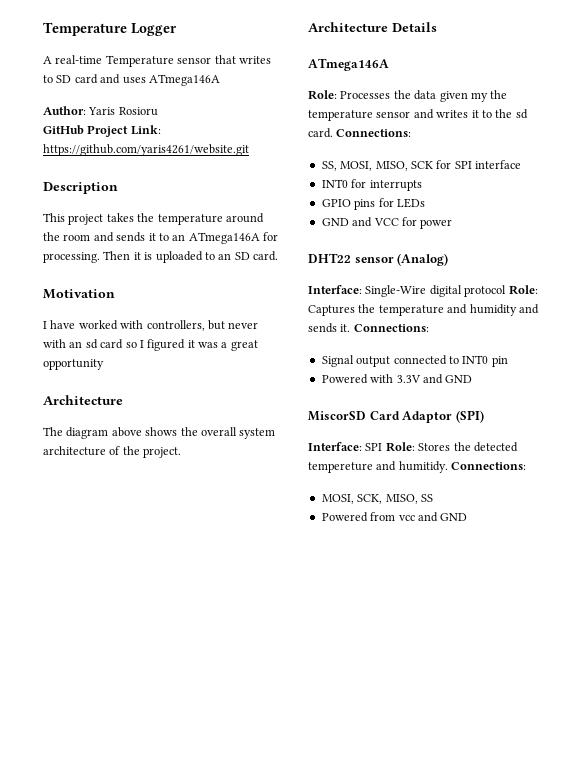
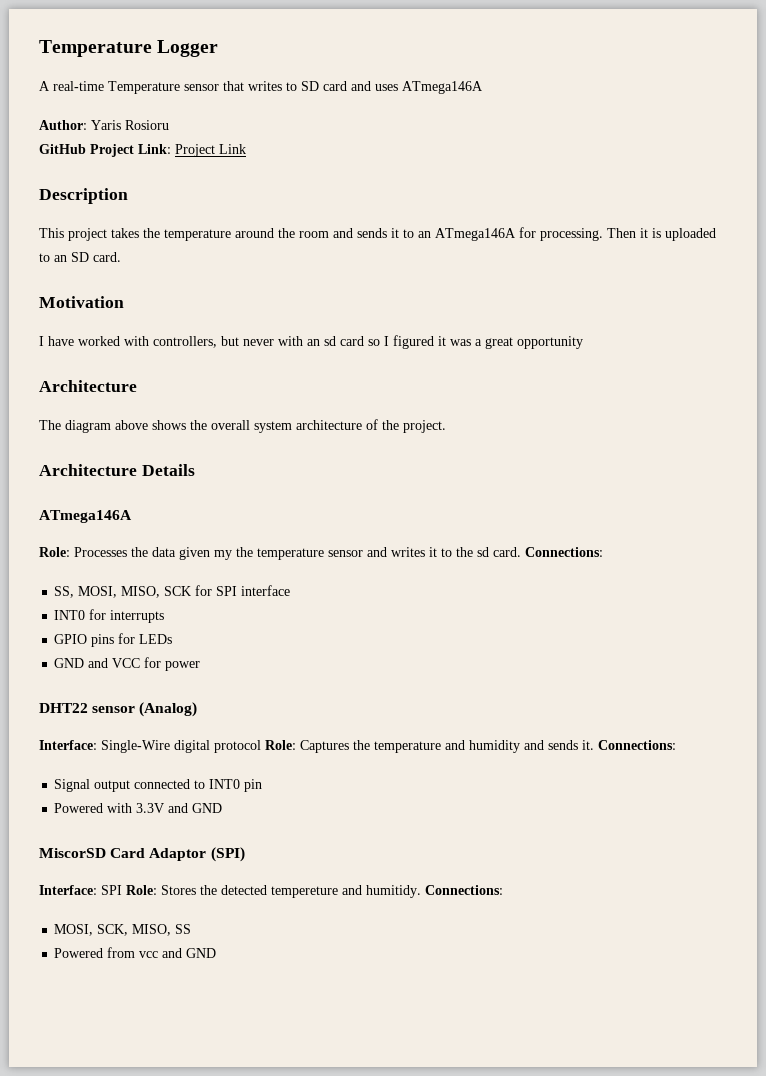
[43,144,249,156] https://github.com/yaris4261/website.git -> [175,144,246,157] Project Link

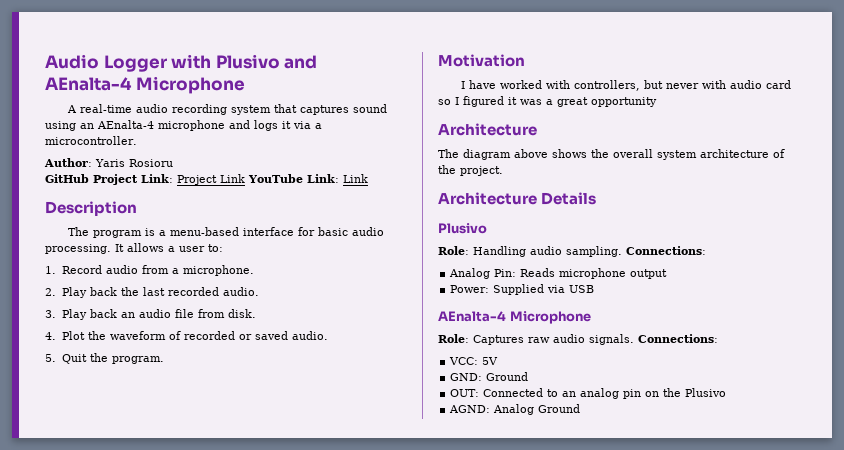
[39,40,152,57] Temperature -> [45,54,99,69] Audio
[39,81,483,94] // A real-time Temperature sensor that writes to SD card and uses ATmega146A -> [171,54,318,69] [45,76,245,94] [67,104,388,115] [45,120,322,131] [45,136,137,145] with Plusivo and AEnalta-4 Microphone // A real-time audio recording system that captures sound using an AEnalta-4 microphone and logs it via a microcontroller.
[39,188,128,204] [39,227,716,241] [39,252,121,262] // Description // This project takes the temperature around the room and sends it to an ATmega146A for processing. Then it is uploaded to an SD card. -> [248,174,368,183] [45,201,137,216] [68,227,385,238] [45,243,223,254] [45,265,254,276] [45,287,259,298] [45,309,256,320] [45,331,328,340] [45,353,164,364] YouTube Link: Link // Description // The program is a menu-based interface for basic audio processing. It allows a user to: // 1. Record audio from a microphone. // 2. Play back the last recorded audio. // 3. Play back an audio file from disk. // 4. Plot the waveform of recorded or saved audio. // 5. Quit the program.
[307,336,336,346] an sd -> [730,80,763,89] audio
[39,510,132,523] [39,547,603,560] [54,585,291,598] [54,609,165,623] [54,633,173,647] [54,657,201,671] [39,702,198,717] [39,740,676,753] [54,779,263,792] [54,803,223,813] [39,847,245,862] [39,885,503,898] [54,924,192,936] [54,947,217,958] ATmega146A // Role: Processes the data given my the temperature sensor and writes it to the sd card. Connections: // SS, MOSI, MISO, SCK for SPI interface // INT0 for interrupts // GPIO pins for LEDs // GND and VCC for power // DHT22 sensor (Analog) // Interface: Single-Wire digital protocol Role: Captures the temperature and humidity and sends it. Connections: // Signal output connected to INT0 pin // Powered with 3.3V and GND // MiscorSD Card Adaptor (SPI) // Interface: SPI Role: Stores the detected tempereture and humitidy. Connections: // MOSI, SCK, MISO, SS // Powered from vcc and GND -> [438,223,487,234] [438,246,706,257] [449,268,668,279] [450,284,595,295] [438,311,591,324] [438,334,718,345] [449,357,499,365] [450,372,529,381] [450,388,727,399] [449,404,581,415] Plusivo // Role: Handling audio sampling. Connections: // Analog Pin: Reads microphone output // Power: Supplied via USB // AEnalta-4 Microphone // Role: Captures raw audio signals. Connections: // VCC: 5V // GND: Ground // OUT: Connected to an analog pin on the Plusivo // AGND: Analog Ground

